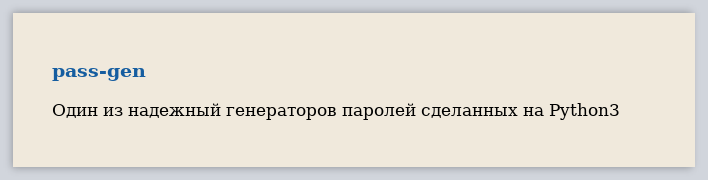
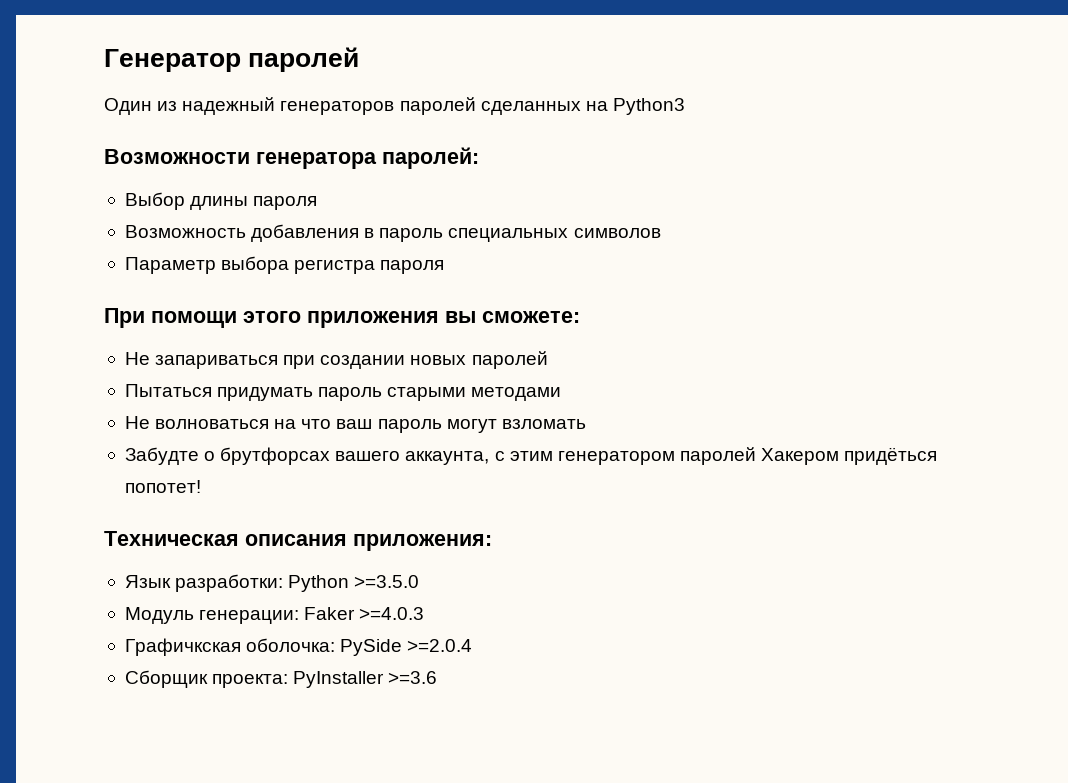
[52,68,146,81] pass-gen -> [104,47,360,72] Генератор паролей
(620, 111) none -> [104,147,479,169] [124,192,318,210] [124,224,661,242] [124,256,445,274] [104,308,580,328] [124,351,548,369] [124,384,562,401] [124,416,586,433] [124,447,938,465] [124,480,201,493] [104,531,492,551] [124,574,420,592] [124,607,425,624] [124,638,473,656] [124,670,438,688] // Возможности генератора паролей: // Выбор длины пароля // Возможность добавления в пароль специальных символов // Параметр выбора регистра пароля // При помощи этого приложения вы cможете: // Не запариваться при создании новых паролей // Пытаться придумать пароль старыми методами // Не волноваться на что ваш пароль могут взломать // Забудте о брутфорсах вашего аккаунта, с этим генератором паролей Хакером придёться попотет! // Техническая описания приложения: // Язык разработки: Python >=3.5.0 // Модуль генерации: Faker >=4.0.3 // Графичкская оболочка: PySide >=2.0.4 // Сборщик проекта: PyInstaller >=3.6

